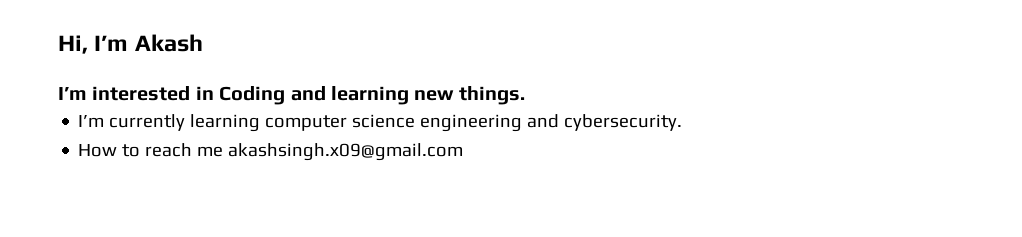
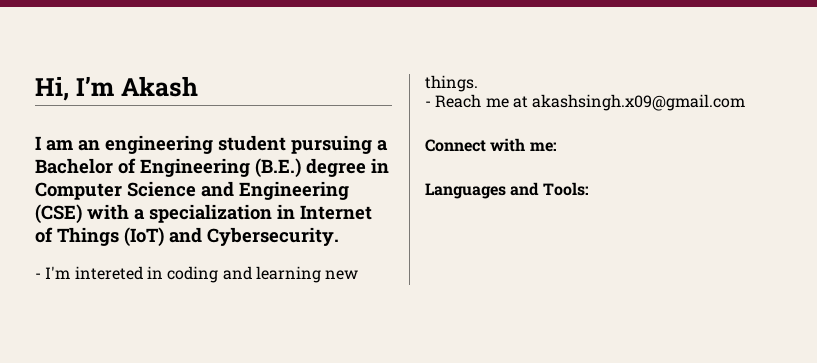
[58,86,525,105] [78,114,683,132] [78,143,464,161] I’m interested in Coding and learning new things. // I’m currently learning computer science engineering and cybersecurity. // How to reach me akashsingh.x09@gmail.com -> [35,135,388,154] [35,158,389,178] [35,181,349,200] [35,204,372,224] [35,227,339,247] [35,266,359,283] [425,75,478,92] [425,94,746,111] [425,138,557,152] [425,182,589,199] I am an engineering student pursuing a Bachelor of Engineering (B.E.) degree in Computer Science and Engineering (CSE) with a specialization in Internet of Things (IoT) and Cybersecurity. // - I'm intereted in coding and learning new things. // - Reach me at akashsingh.x09@gmail.com // Connect with me: // Languages and Tools:

